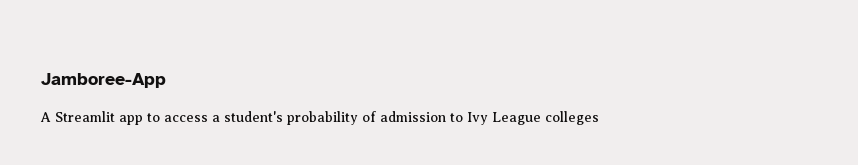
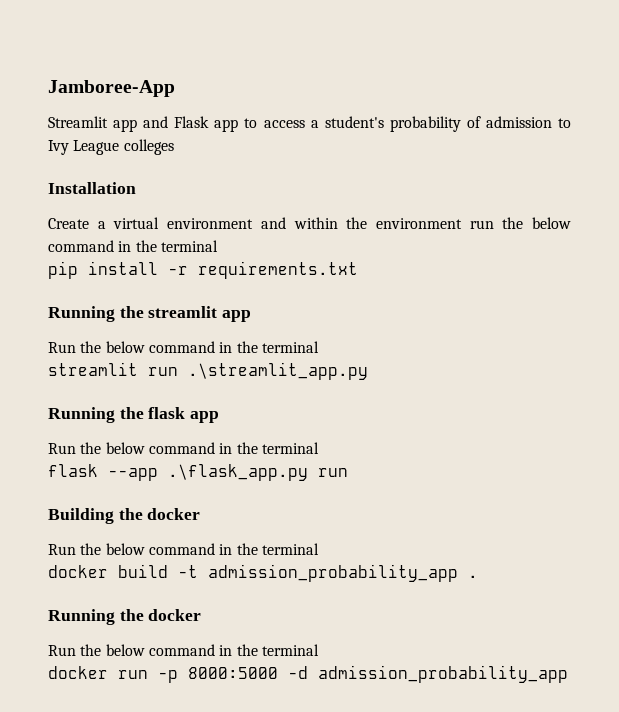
[40,112,51,122] A -> (175, 88) none
(143, 120) none -> [143,116,239,132] and Flask app
(599, 118) none -> [48,182,136,194] [48,217,571,229] [48,240,218,252] [48,261,358,279] [48,306,252,322] [48,341,319,353] [48,362,368,380] [48,407,220,423] [48,442,319,454] [48,464,348,481] [48,508,201,524] [48,543,319,555] [48,564,478,582] [48,609,202,625] [48,644,319,656] [48,665,568,683] // Installation // Create a virtual environment and within the environment run the below command in the terminal // pip install -r requirements.txt // Running the streamlit app // Run the below command in the terminal // streamlit run .\streamlit_app.py // Running the flask app // Run the below command in the terminal // flask --app .\flask_app.py run // Building the docker // Run the below command in the terminal // docker build -t admission_probability_app . // Running the docker // Run the below command in the terminal // docker run -p 8000:5000 -d admission_probability_app

